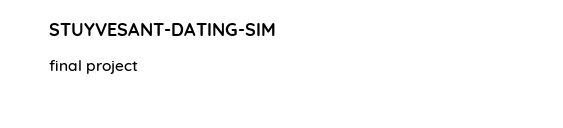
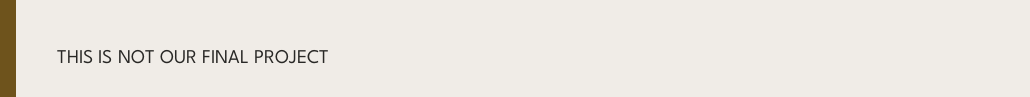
[49,22,276,36] [49,60,139,74] STUYVESANT-DATING-SIM // final project -> [57,49,330,64] THIS IS NOT OUR FINAL PROJECT

